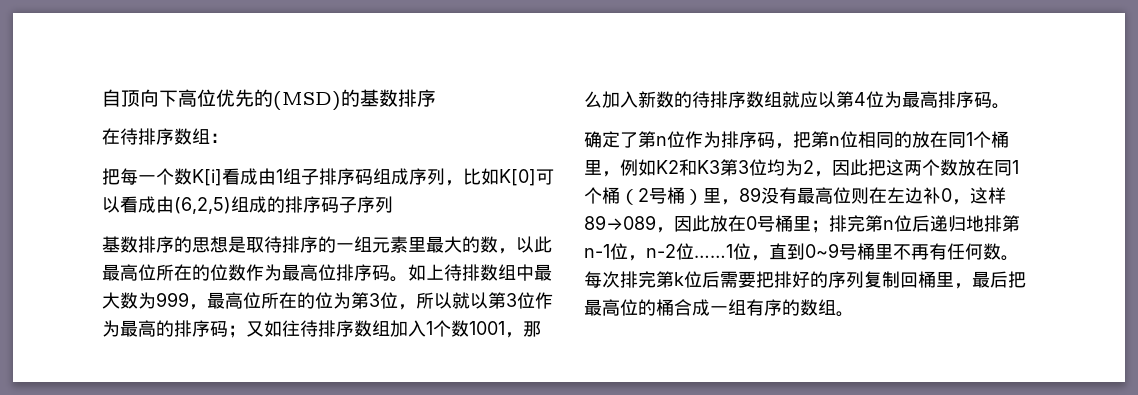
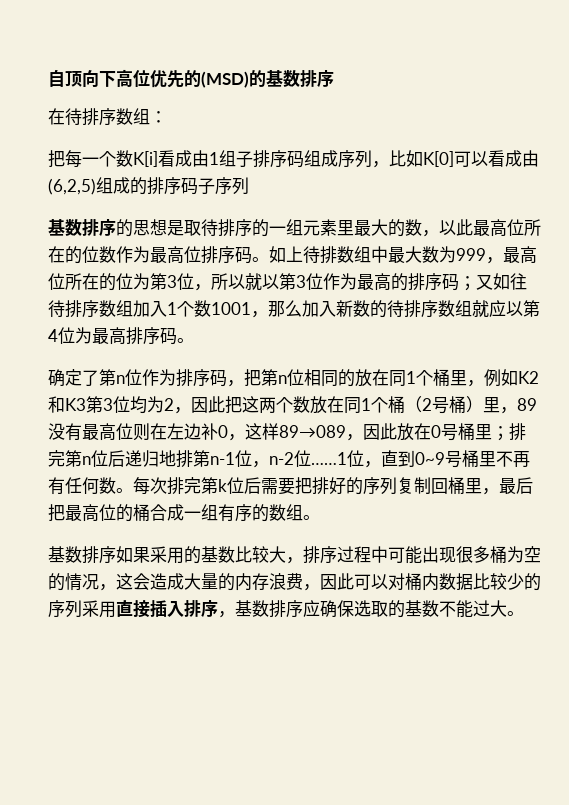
(854, 314) none -> [48,546,541,564] [48,573,541,591] [48,600,524,618] // 基数排序如果采用的基数比较大，排序过程中可能出现很多桶为空的情况，这会造成大量的内存浪费，因此可以对桶内数据比较少的序列采用直接插入排序，基数排序应确保选取的基数不能过大。

